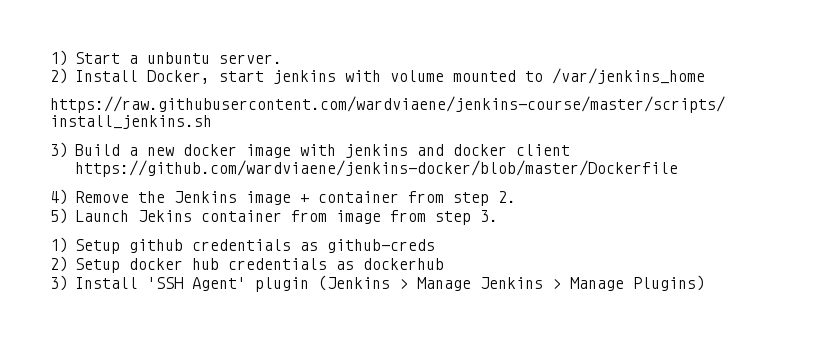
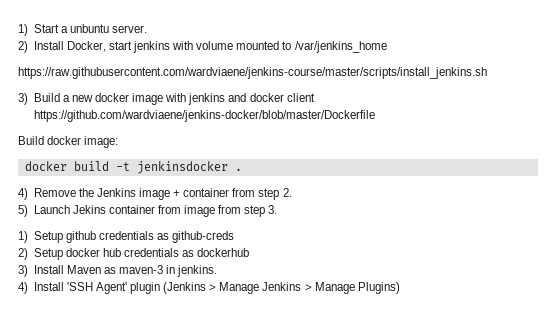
(678, 168) none -> [18,136,119,148] [24,161,242,174] // Build docker image: // docker build -t jenkinsdocker .
(138, 283) none -> [66,265,218,277] [18,282,64,294] Maven as maven-3 in jenkins. // 4) Install

